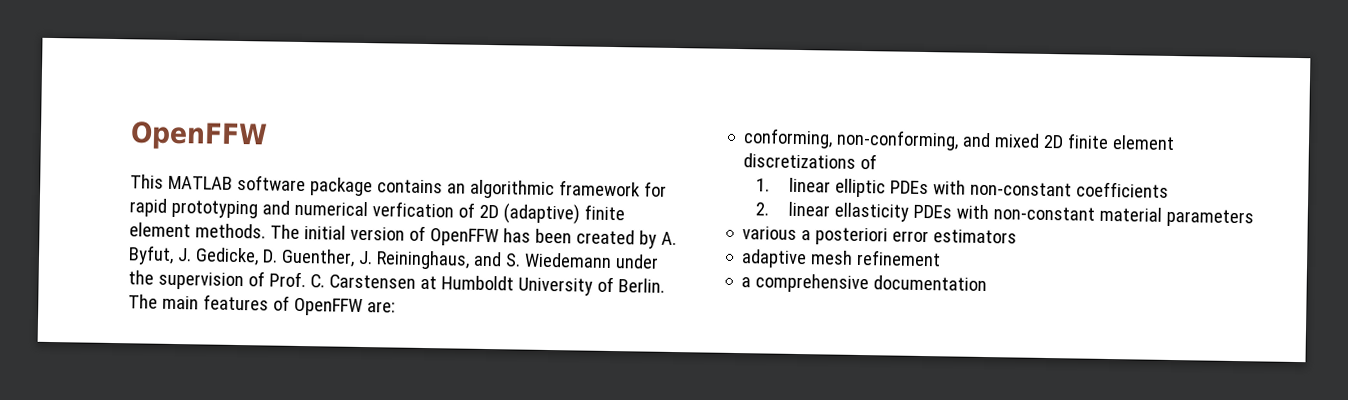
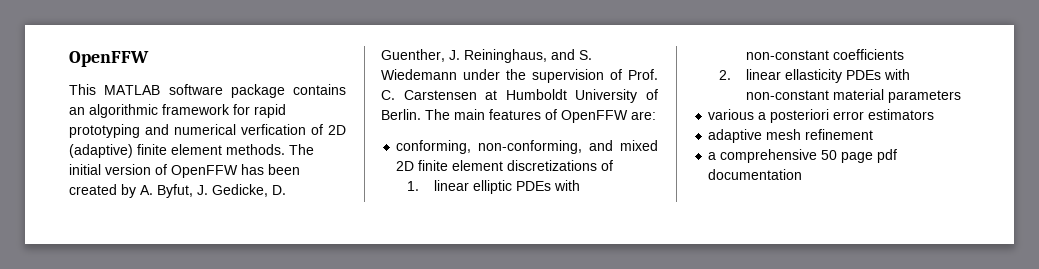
(870, 283) none -> [821,149,898,163] 50 page pdf

